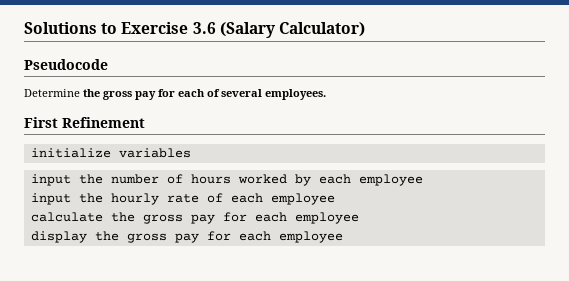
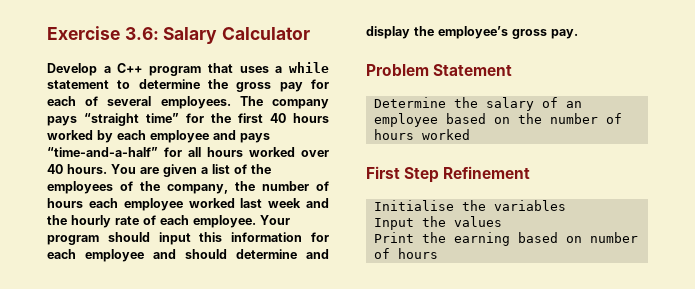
[24,22,365,38] [24,59,108,70] [24,89,80,97] Solutions to Exercise 3.6 (Salary Calculator) // Pseudocode // Determine -> [47,26,311,44] [47,62,329,76] [47,79,200,89] Exercise 3.6: Salary Calculator // Develop a C++ program that uses a while statement to determine
[24,117,145,128] [30,148,191,158] [30,174,71,186] // First Refinement // initialize variables // input -> [239,96,329,109] [47,113,329,126] [47,130,270,143] [47,147,329,157] [47,164,271,177] [47,181,329,194] [47,198,330,211] [47,215,290,228] [47,232,329,245] [47,249,329,262] [366,26,578,39] [366,64,513,76] [373,97,582,111] [373,113,510,127] The company pays “straight time” for the first 40 hours worked by each employee and pays “time-and-a-half” for all hours worked over 40 hours. You are given a list of the employees of the company, the number of hours each employee worked last week and the hourly rate of each employee. Your program should input this information for each employee and should determine and display the employee’s gross pay. // Problem Statement // Determine the salary of an employee based on
[294,174,423,186] [30,193,335,205] [30,212,359,224] [30,231,343,243] by each employee // input the hourly rate of each employee // calculate the gross pay for each employee // display the gross pay for each employee -> [366,166,531,183] [373,200,566,211] [373,216,502,230] [373,232,638,246] [373,248,438,259] // First Step Refinement // Initialise the variables // Input the values // Print the earning based on number of hours

